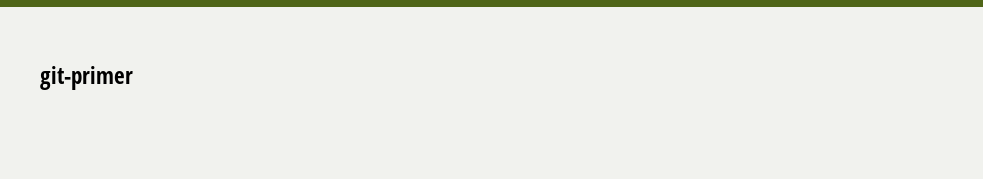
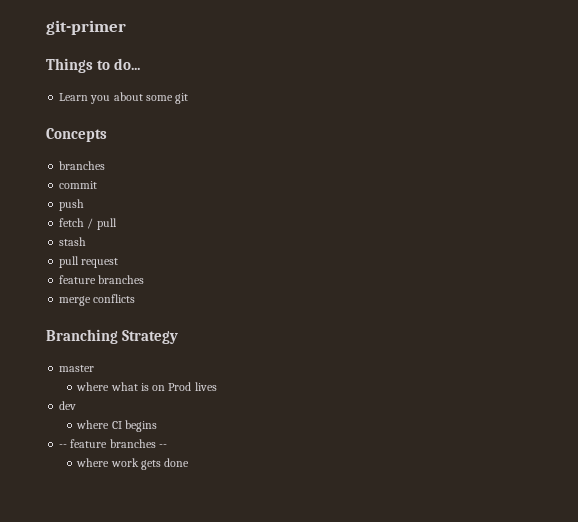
(133, 78) none -> [46,58,141,73] [59,92,189,104] [46,128,107,142] [59,161,106,170] [59,181,98,189] [59,199,85,211] [59,218,117,230] [59,237,87,246] [59,256,119,268] [59,275,145,284] [59,294,136,306] [46,329,179,344] [59,365,95,372] [76,382,217,391] [59,401,77,410] [76,420,157,432] [59,439,167,448] [76,458,190,470] // Things to do... // Learn you about some git // Concepts // branches // commit // push // fetch / pull // stash // pull request // feature branches // merge conflicts // Branching Strategy // master // where what is on Prod lives // dev // where CI begins // -- feature branches -- // where work gets done

